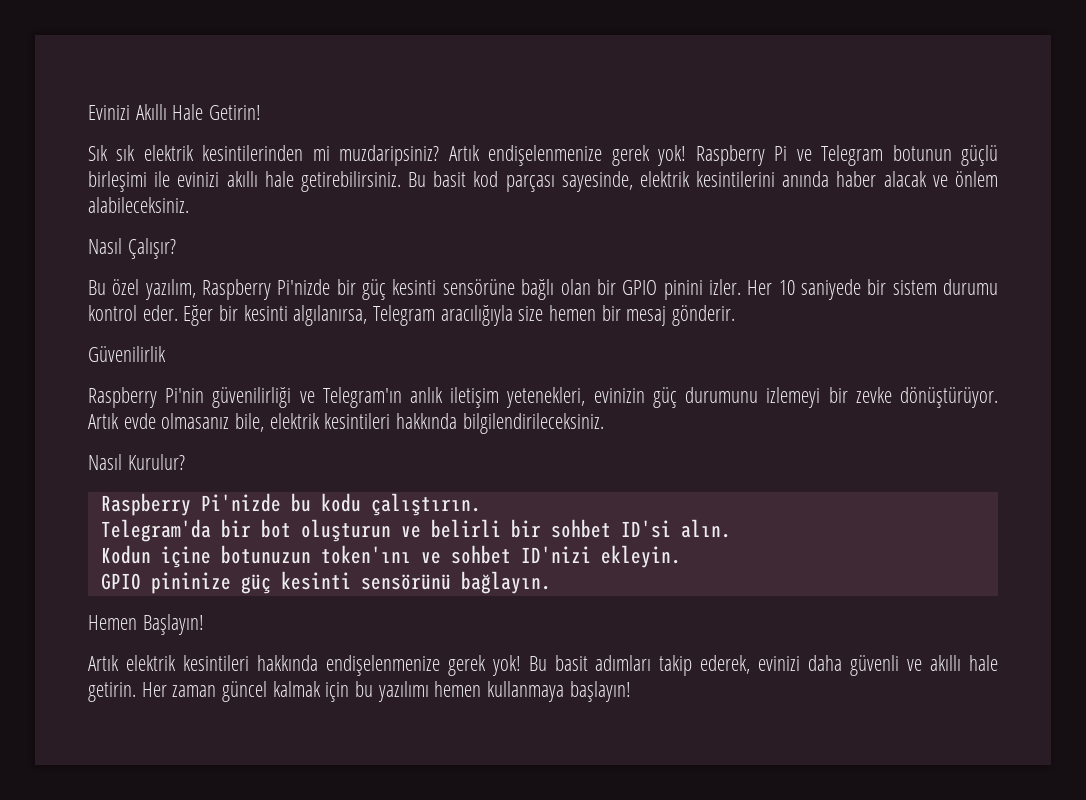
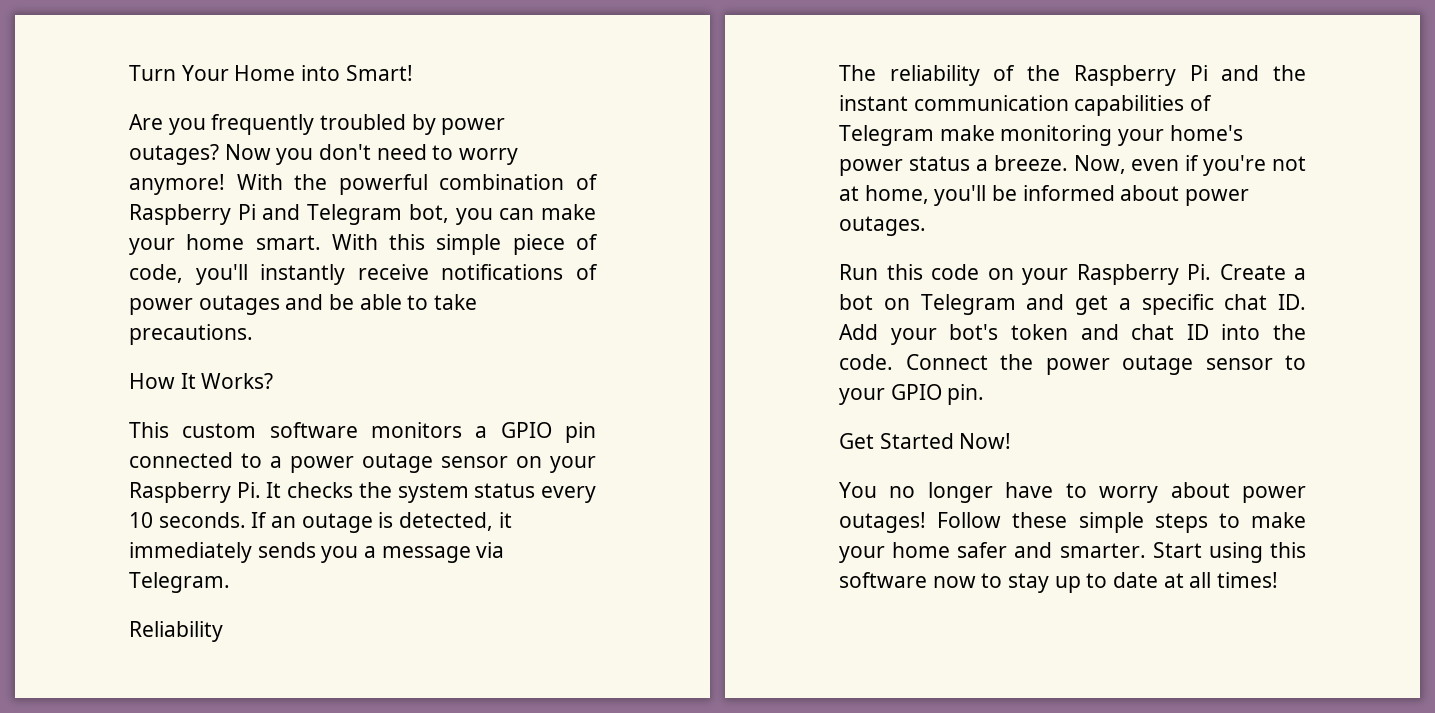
[88,104,262,120] [88,145,999,166] [88,171,998,192] [88,197,189,213] [88,238,176,259] [88,279,998,300] [88,305,736,326] [88,346,166,362] [88,387,999,408] [88,413,604,434] [88,454,185,470] [100,493,481,516] [100,519,731,542] [100,545,681,568] [100,571,551,594] [88,614,204,635] [88,655,999,676] [88,681,631,702] Evinizi Akıllı Hale Getirin! // Sık sık elektrik kesintilerinden mi muzdaripsiniz? Artık endişelenmenize gerek yok! Raspberry Pi ve Telegram botunun güçlü birleşimi ile evinizi akıllı hale getirebilirsiniz. Bu basit kod parçası sayesinde, elektrik kesintilerini anında haber alacak ve önlem alabileceksiniz. // Nasıl Çalışır? // Bu özel yazılım, Raspberry Pi'nizde bir güç kesinti sensörüne bağlı olan bir GPIO pinini izler. Her 10 saniyede bir sistem durumu kontrol eder. Eğer bir kesinti algılanırsa, Telegram aracılığıyla size hemen bir mesaj gönderir. // Güvenilirlik // Raspberry Pi'nin güvenilirliği ve Telegram'ın anlık iletişim yetenekleri, evinizin güç durumunu izlemeyi bir zevke dönüştürüyor. Artık evde olmasanız bile, elektrik kesintileri hakkında bilgilendirileceksiniz. // Nasıl Kurulur? // Raspberry Pi'nizde bu kodu çalıştırın. // Telegram'da bir bot oluşturun ve belirli bir sohbet ID'si alın. // Kodun içine botunuzun token'ını ve sohbet ID'nizi ekleyin. // GPIO pininize güç kesinti sensörünü bağlayın. // Hemen Başlayın! // Artık elektrik kesintileri hakkında endişelenmenize gerek yok! Bu basit adımları takip ederek, evinizi daha güvenli ve akıllı hale getirin. Her zaman güncel kalmak için bu yazılımı hemen kullanmaya başlayın! -> [129,65,413,81] [129,114,506,135] [129,144,519,165] [129,174,598,195] [129,204,596,225] [129,234,598,255] [129,264,598,285] [129,294,478,315] [129,324,253,345] [129,373,274,389] [129,422,596,443] [129,452,596,473] [129,482,596,503] [129,512,512,533] [129,542,505,563] [129,572,230,593] [129,621,223,642] [839,65,1306,86] [839,95,1213,116] [839,125,1243,146] [839,155,1306,176] [839,185,1250,206] [839,216,926,236] [839,264,1306,285] [839,294,1306,315] [839,324,1306,345] [839,354,1306,375] [839,384,985,405] [839,433,1012,449] [839,482,1306,503] [839,512,1306,533] [839,542,1306,563] [839,572,1279,593] Turn Your Home into Smart! // Are you frequently troubled by power outages? Now you don't need to worry anymore! With the powerful combination of Raspberry Pi and Telegram bot, you can make your home smart. With this simple piece of code, you'll instantly receive notifications of power outages and be able to take precautions. // How It Works? // This custom software monitors a GPIO pin connected to a power outage sensor on your Raspberry Pi. It checks the system status every 10 seconds. If an outage is detected, it immediately sends you a message via Telegram. // Reliability // The reliability of the Raspberry Pi and the instant communication capabilities of Telegram make monitoring your home's power status a breeze. Now, even if you're not at home, you'll be informed about power outages. // Run this code on your Raspberry Pi. Create a bot on Telegram and get a specific chat ID. Add your bot's token and chat ID into the code. Connect the power outage sensor to your GPIO pin. // Get Started Now! // You no longer have to worry about power outages! Follow these simple steps to make your home safer and smarter. Start using this software now to stay up to date at all times!

